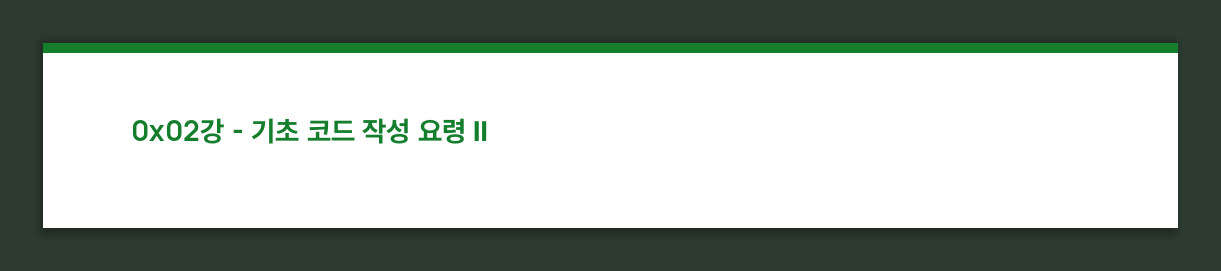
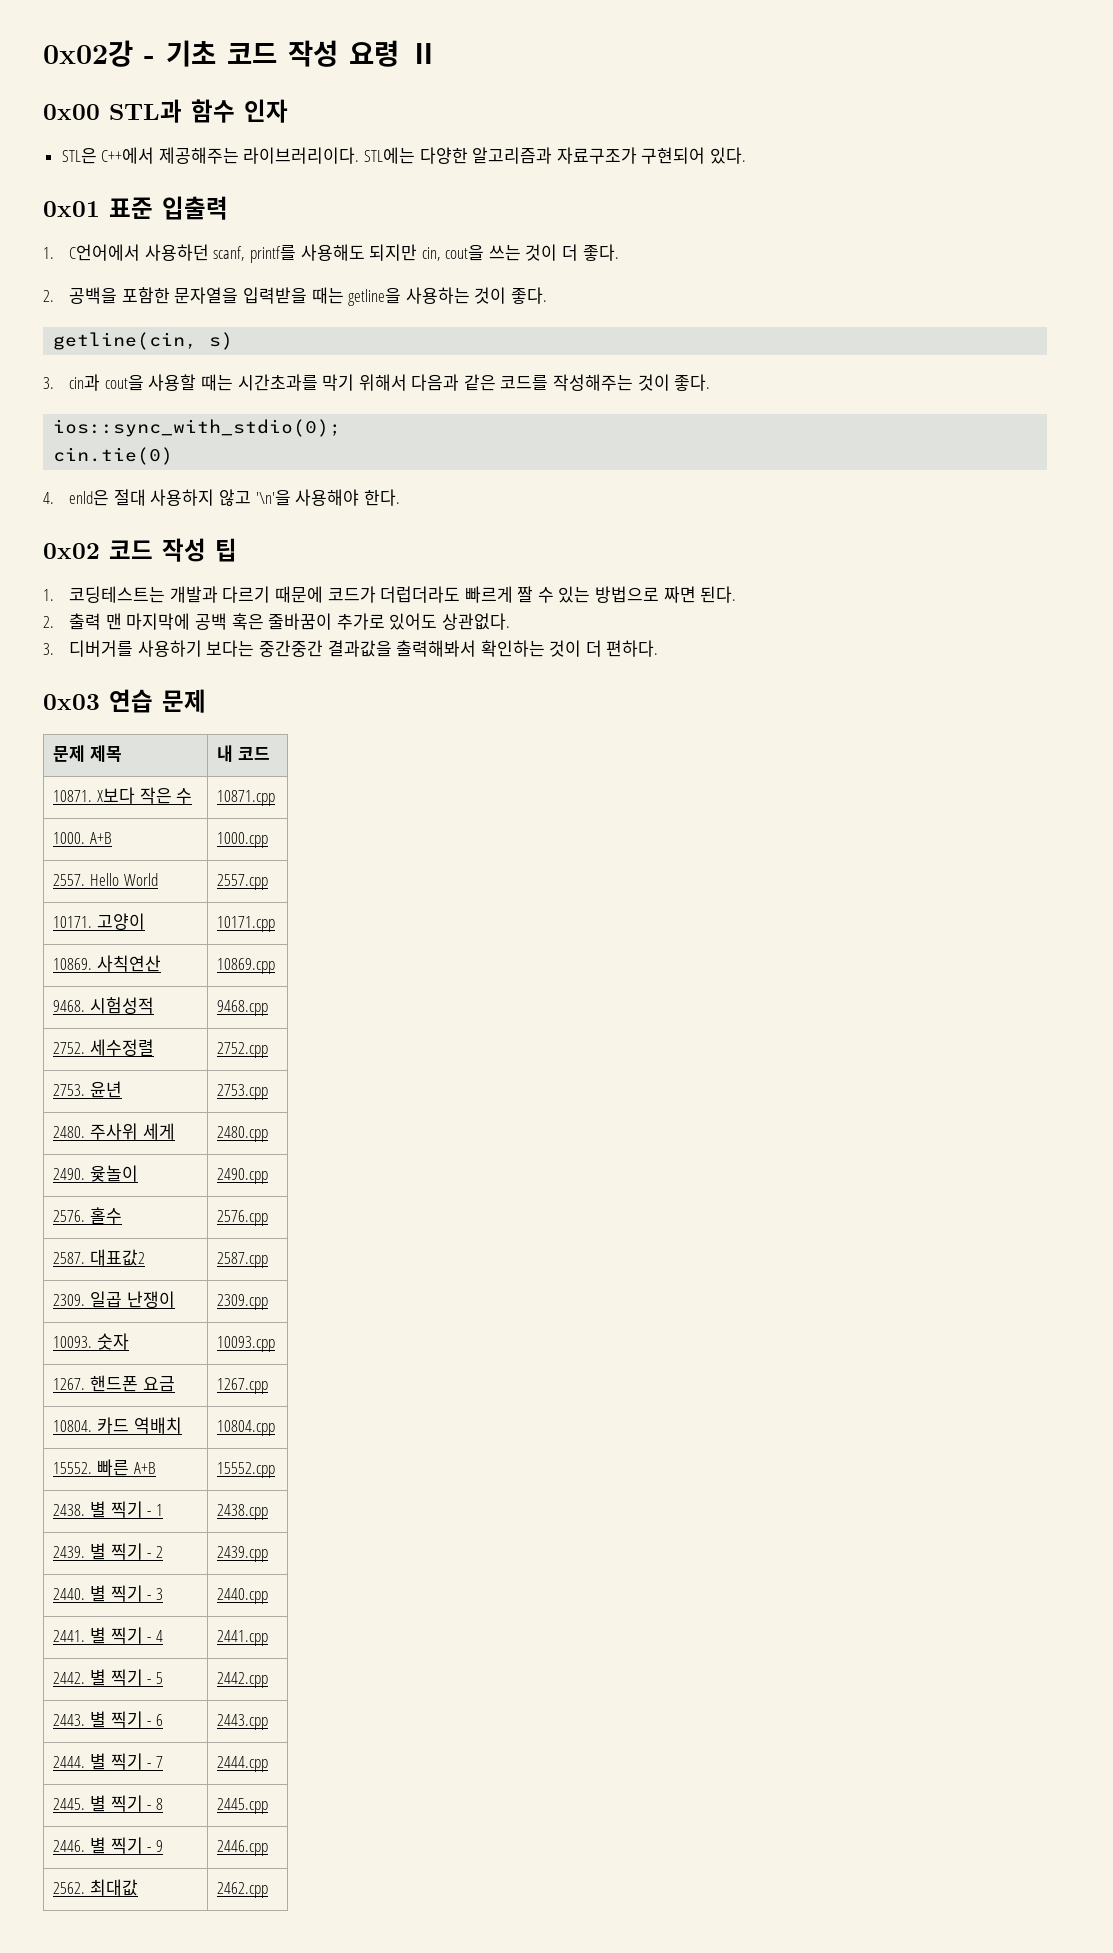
(489, 131) none -> [43,99,288,123] [61,147,747,164] [43,196,228,220] [43,244,619,263] [43,287,547,306] [53,332,234,350] [43,374,711,391] [53,419,342,437] [53,447,174,465] [43,489,400,506] [43,538,237,562] [43,586,737,603] [43,613,510,630] [43,640,659,657] [43,689,206,713] [53,745,123,762] [217,745,271,762] [53,787,193,804] [217,790,276,806] [53,832,113,844] [217,832,269,848] [53,873,158,886] [217,874,269,890] [53,913,146,930] [217,916,276,932] [53,955,162,972] [217,958,276,974] [53,997,155,1014] [217,1000,269,1016] [53,1039,155,1056] [217,1042,269,1058] [53,1081,123,1098] [217,1084,269,1100] [53,1123,175,1140] [217,1126,269,1142] [53,1165,139,1182] [217,1168,269,1184] [53,1207,123,1224] [217,1210,269,1226] [53,1249,146,1266] [217,1252,269,1268] [53,1291,175,1308] [217,1294,269,1310] [53,1333,130,1350] [217,1336,276,1352] [53,1375,175,1392] [217,1378,269,1394] [53,1417,182,1434] [217,1420,276,1436] [53,1459,156,1476] [217,1462,276,1478] [53,1501,163,1518] [217,1504,269,1520] [53,1543,163,1560] [217,1546,269,1562] [53,1585,163,1602] [217,1588,269,1604] [53,1627,163,1644] [217,1630,269,1646] [53,1669,163,1686] [217,1672,269,1688] [53,1711,163,1728] [217,1714,269,1730] [53,1753,163,1770] [217,1756,269,1772] [53,1795,163,1812] [217,1798,269,1814] [53,1837,163,1854] [217,1840,269,1856] [53,1879,139,1896] [217,1882,269,1898] // 0x00 STL과 함수 인자 // STL은 C++에서 제공해주는 라이브러리이다. STL에는 다양한 알고리즘과 자료구조가 구현되어 있다. // 0x01 표준 입출력 // 1. C언어에서 사용하던 scanf, printf를 사용해도 되지만 cin, cout을 쓰는 것이 더 좋다. // 2. 공백을 포함한 문자열을 입력받을 때는 getline을 사용하는 것이 좋다. // getline(cin, s) // 3. cin과 cout을 사용할 때는 시간초과를 막기 위해서 다음과 같은 코드를 작성해주는 것이 좋다. // ios::sync_with_stdio(0); // cin.tie(0) // 4. enld은 절대 사용하지 않고 '\n'을 사용해야 한다. // 0x02 코드 작성 팁 // 1. 코딩테스트는 개발과 다르기 때문에 코드가 더럽더라도 빠르게 짤 수 있는 방법으로 짜면 된다. // 2. 출력 맨 마지막에 공백 혹은 줄바꿈이 추가로 있어도 상관없다. // 3. 디버거를 사용하기 보다는 중간중간 결과값을 출력해봐서 확인하는 것이 더 편하다. // 0x03 연습 문제 // 문제 제목 | 내 코드 // 10871. X보다 작은 수 | 10871.cpp // 1000. A+B | 1000.cpp // 2557. Hello World | 2557.cpp // 10171. 고양이 | 10171.cpp // 10869. 사칙연산 | 10869.cpp // 9468. 시험성적 | 9468.cpp // 2752. 세수정렬 | 2752.cpp // 2753. 윤년 | 2753.cpp // 2480. 주사위 세게 | 2480.cpp // 2490. 윷놀이 | 2490.cpp // 2576. 홀수 | 2576.cpp // 2587. 대표값2 | 2587.cpp // 2309. 일곱 난쟁이 | 2309.cpp // 10093. 숫자 | 10093.cpp // 1267. 핸드폰 요금 | 1267.cpp // 10804. 카드 역배치 | 10804.cpp // 15552. 빠른 A+B | 15552.cpp // 2438. 별 찍기 - 1 | 2438.cpp // 2439. 별 찍기 - 2 | 2439.cpp // 2440. 별 찍기 - 3 | 2440.cpp // 2441. 별 찍기 - 4 | 2441.cpp // 2442. 별 찍기 - 5 | 2442.cpp // 2443. 별 찍기 - 6 | 2443.cpp // 2444. 별 찍기 - 7 | 2444.cpp // 2445. 별 찍기 - 8 | 2445.cpp // 2446. 별 찍기 - 9 | 2446.cpp // 2562. 최대값 | 2462.cpp

